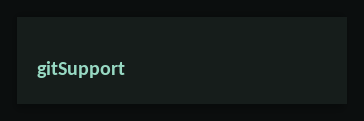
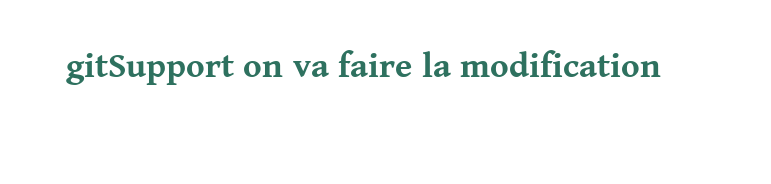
(125, 69) none -> [243,50,662,77] on va faire la modification

